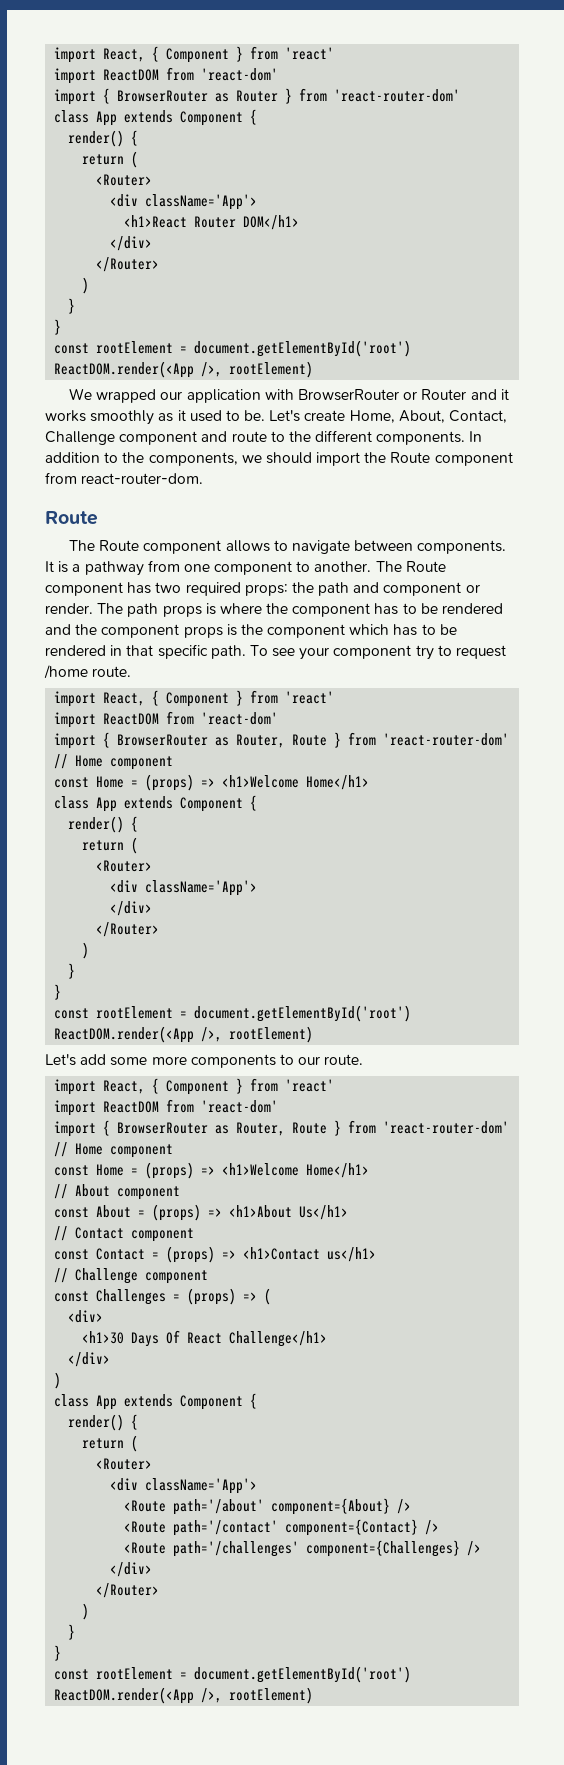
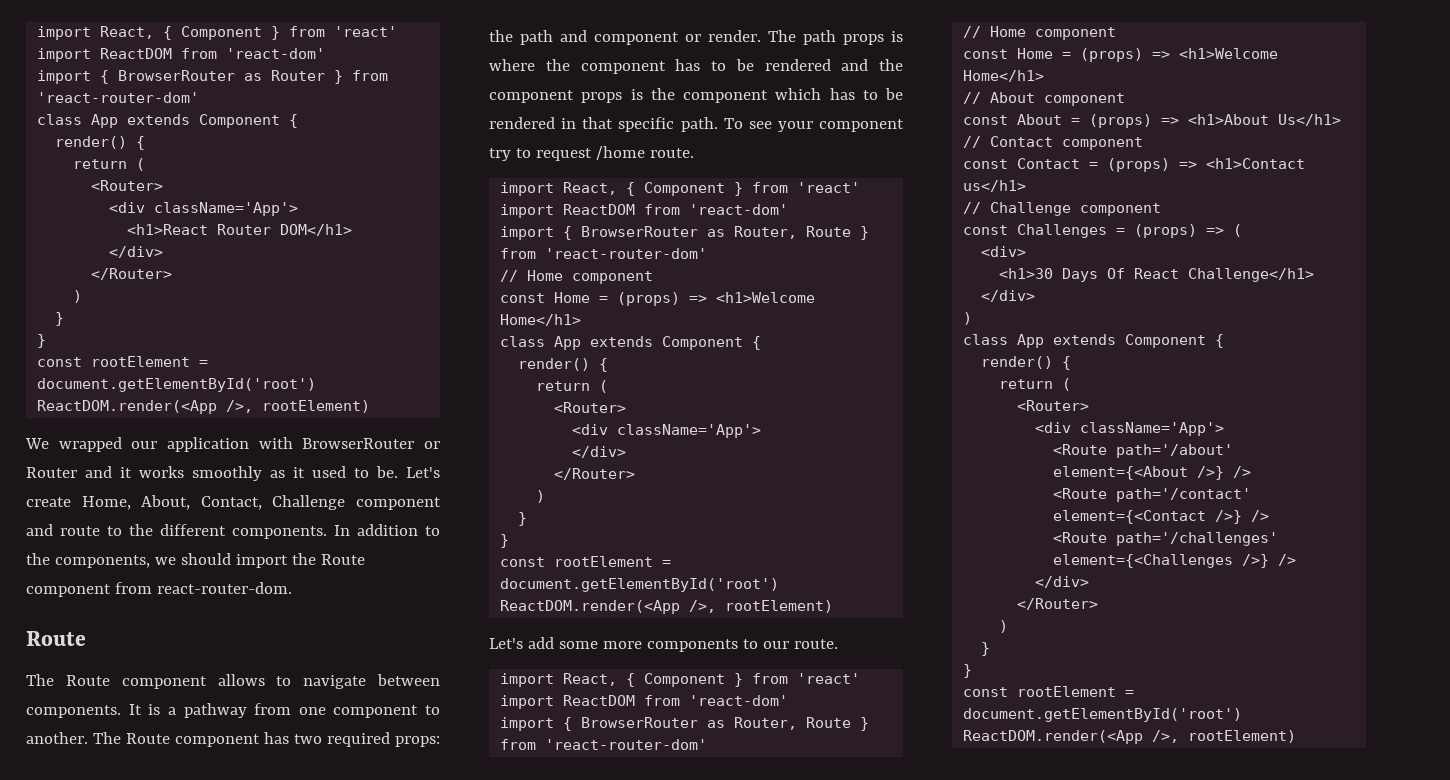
[271,1498,391,1515] component={About} -> [1053,466,1225,480] element={<About />}
[285,1519,419,1536] component={Contact} -> [1053,510,1243,524] element={<Contact />}
[306,1540,461,1557] component={Challenges} -> [1053,554,1270,568] element={<Challenges />}

